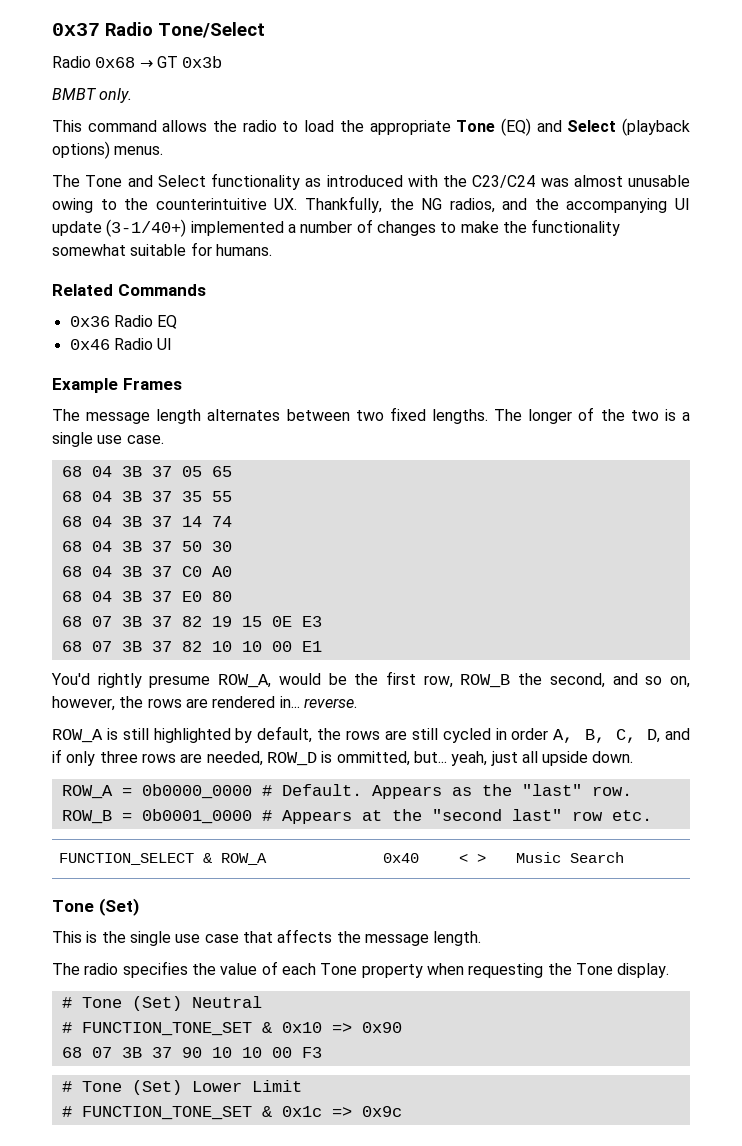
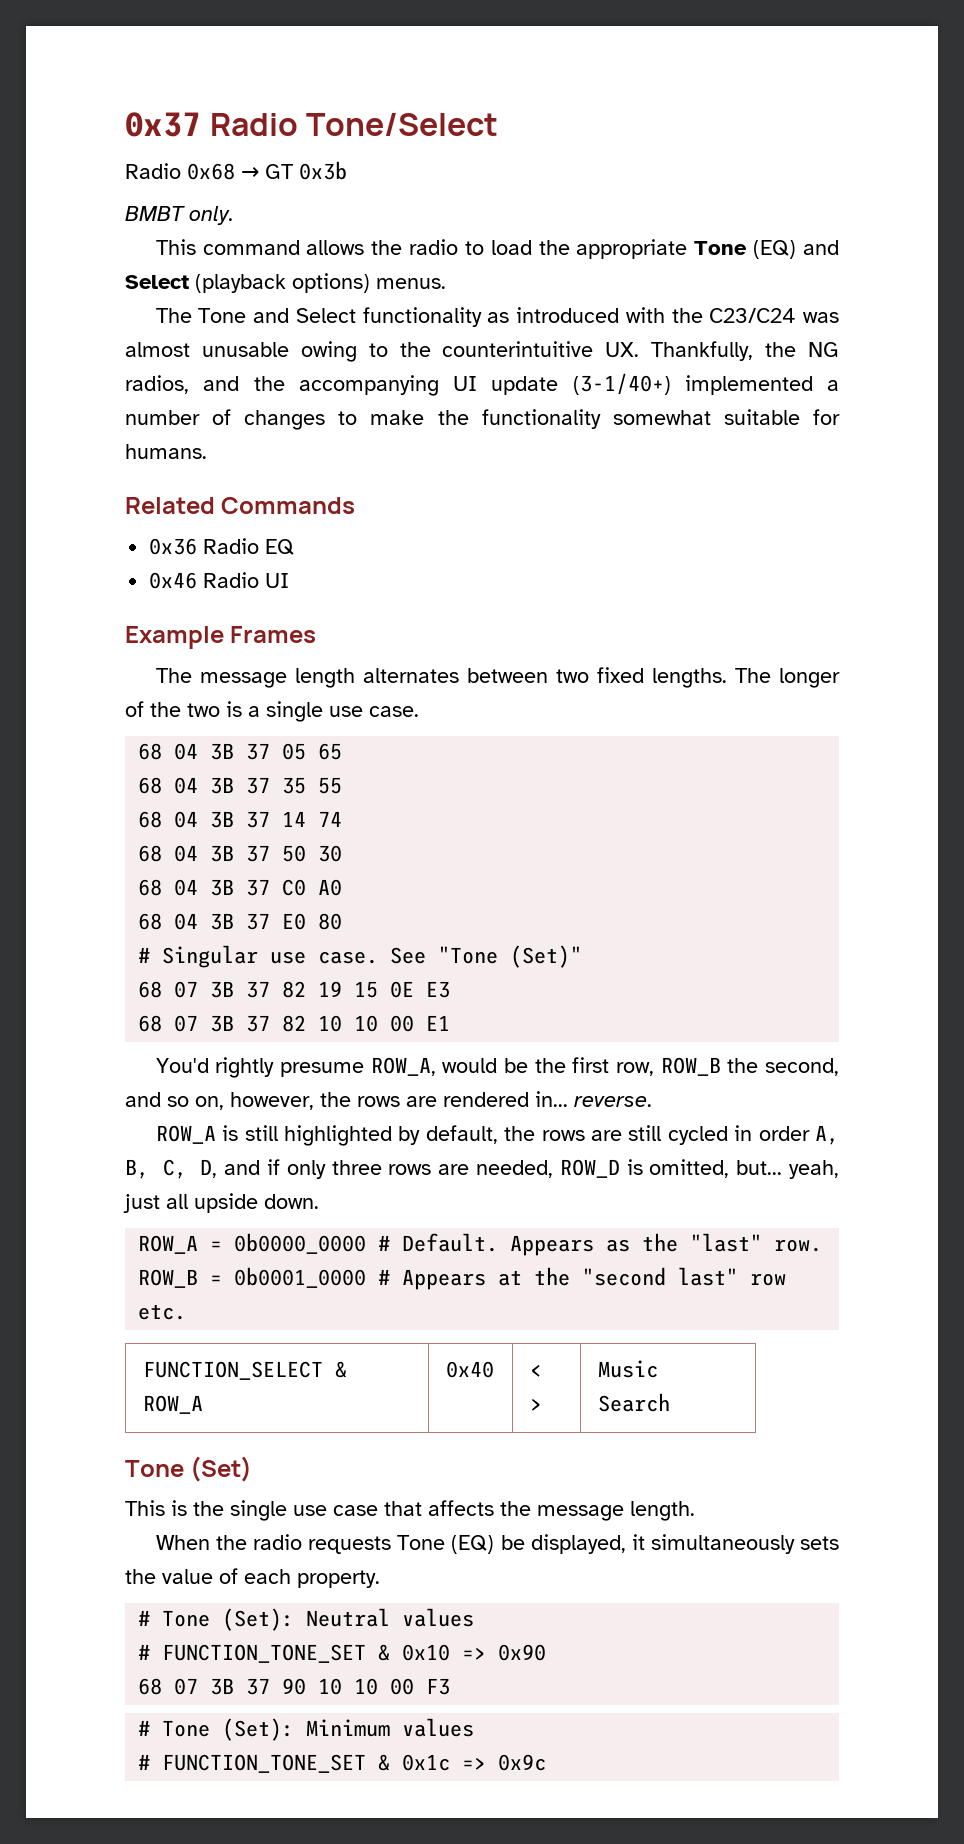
(232, 596) none -> [138,945,583,968] // # Singular use case. See "Tone (Set)"
[336,751,410,766] ommitted, -> [649,1159,730,1178] omitted,
[52,961,670,978] [61,996,182,1011] The radio specifies the value of each Tone property when requesting the Tone display. // # Tone (Set) -> [155,1534,839,1554] [125,1568,380,1588] [138,1608,295,1631] When the radio requests Tone (EQ) be displayed, it simultaneously sets the value of each property. // # Tone (Set):
(262, 1002) none -> [402,1608,475,1627] values
[131,1080,302,1095] (Set) Lower Limit -> [222,1718,475,1741] (Set): Minimum values

